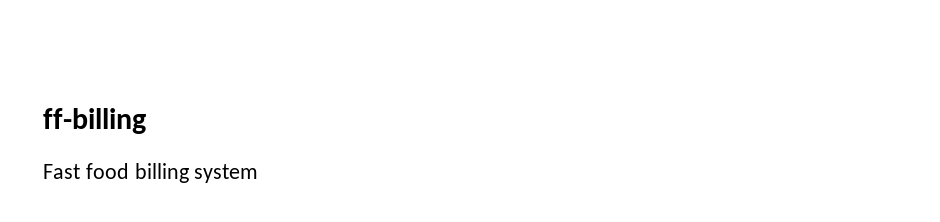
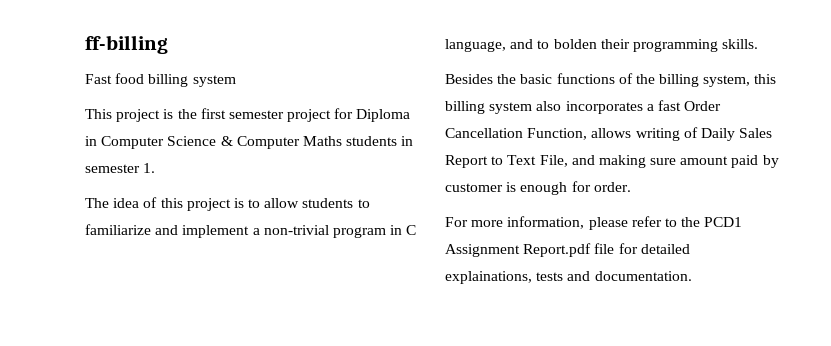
(259, 173) none -> [85,108,411,122] [85,136,414,149] [85,163,156,173] [85,197,370,211] [85,224,417,238] [445,39,759,52] [445,73,777,87] [445,100,722,114] [445,127,773,141] [445,155,779,168] [445,181,631,195] [445,216,743,230] [445,243,690,257] [445,271,692,284] // This project is the first semester project for Diploma in Computer Science & Computer Maths students in semester 1. // The idea of this project is to allow students to familiarize and implement a non-trivial program in C language, and to bolden their programming skills. // Besides the basic functions of the billing system, this billing system also incorporates a fast Order Cancellation Function, allows writing of Daily Sales Report to Text File, and making sure amount paid by customer is enough for order. // For more information, please refer to the PCD1 Assignment Report.pdf file for detailed explainations, tests and documentation.

